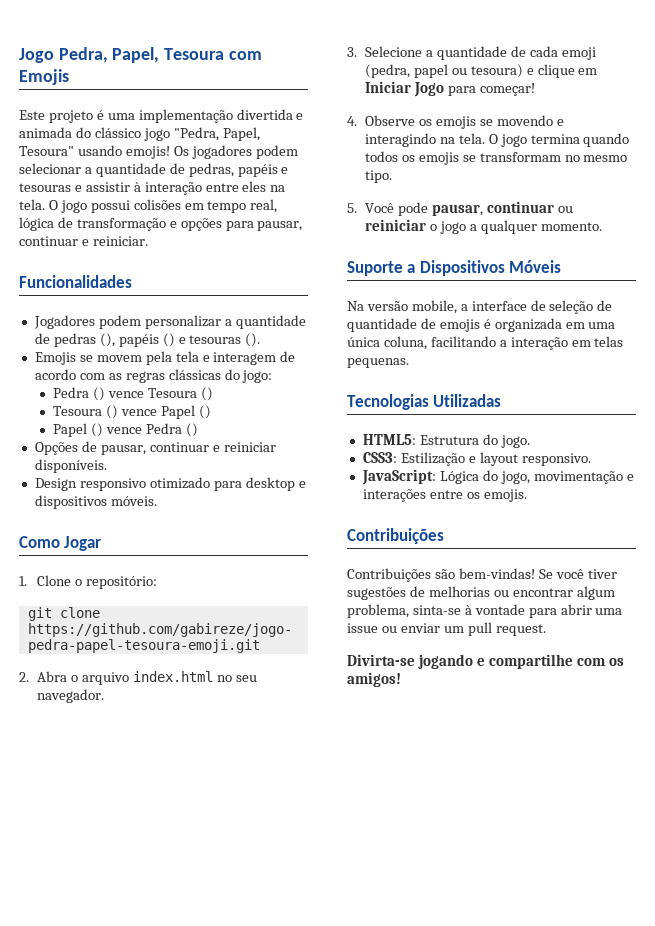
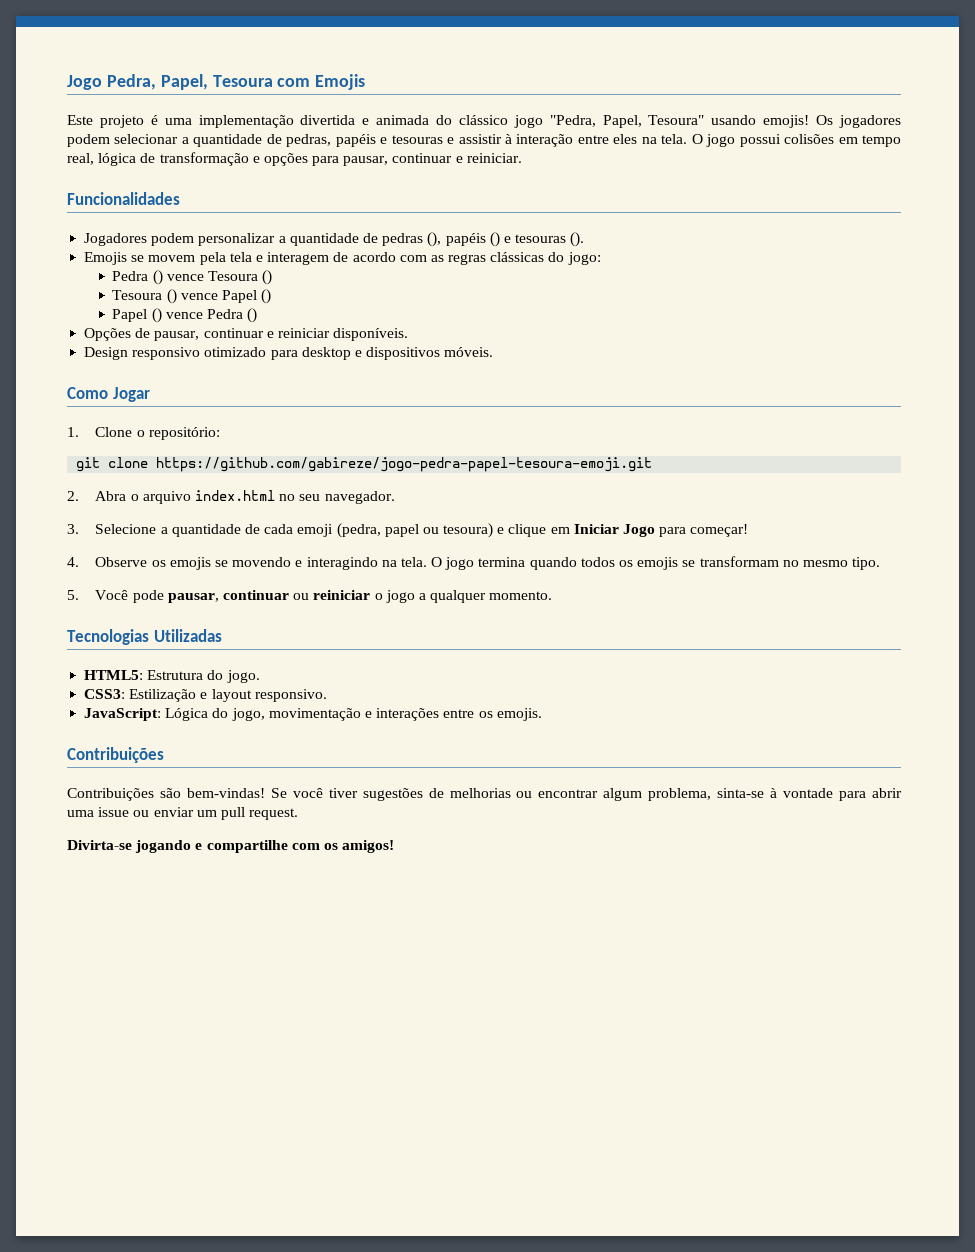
[347,260,562,276] [347,300,613,314] [347,318,616,332] [347,336,624,350] [347,358,409,368] // Suporte a Dispositivos Móveis // Na versão mobile, a interface de seleção de quantidade de emojis é organizada em uma única coluna, facilitando a interação em telas pequenas. -> (553, 595) none

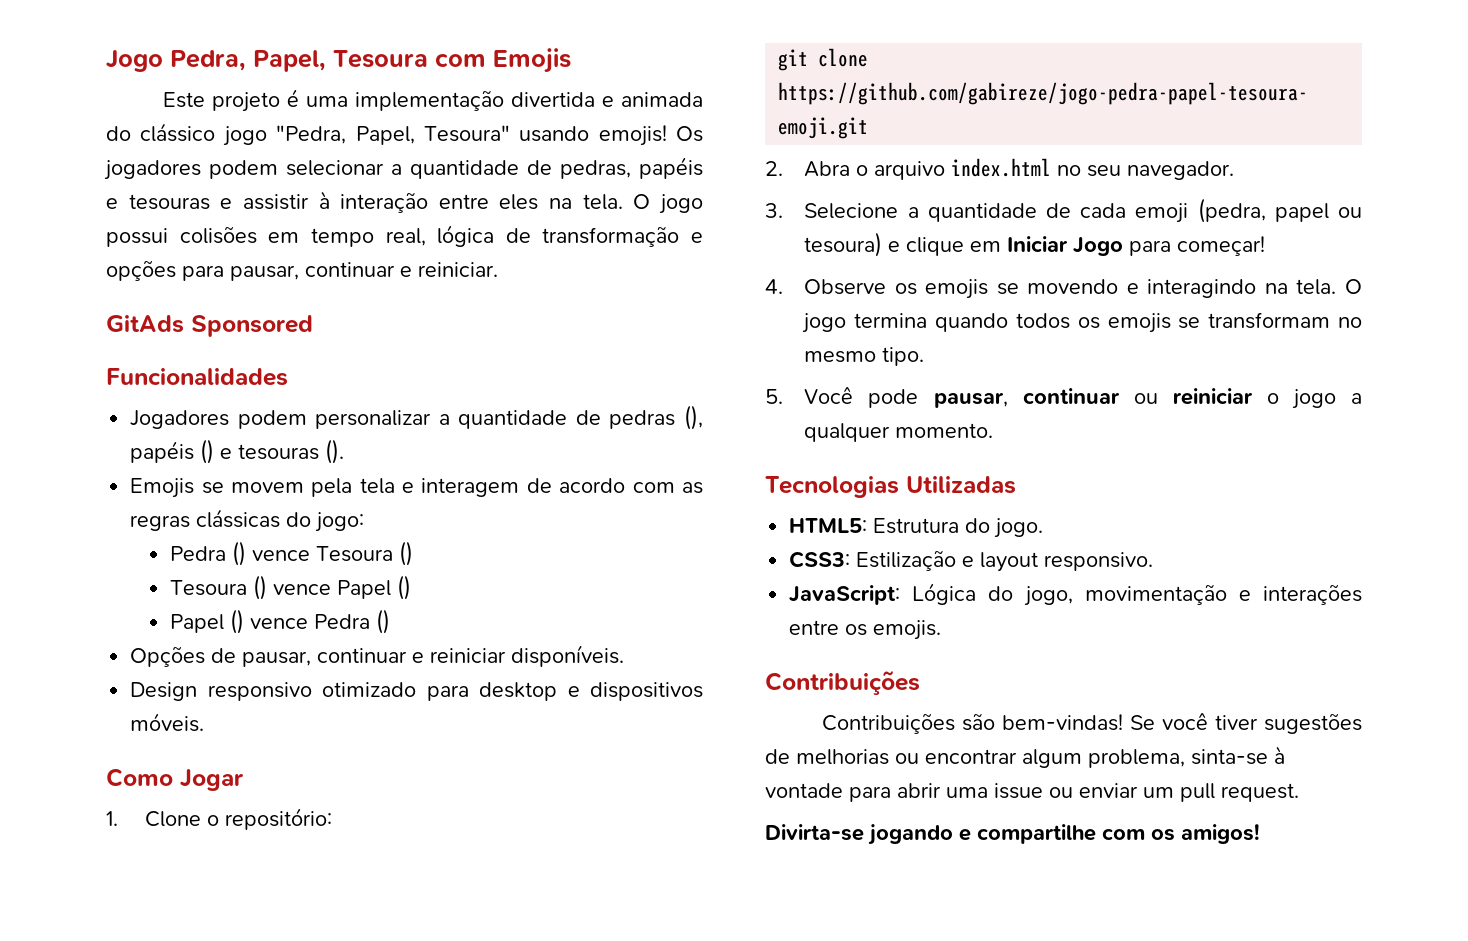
(522, 158) none -> [106,315,313,337] // GitAds Sponsored

